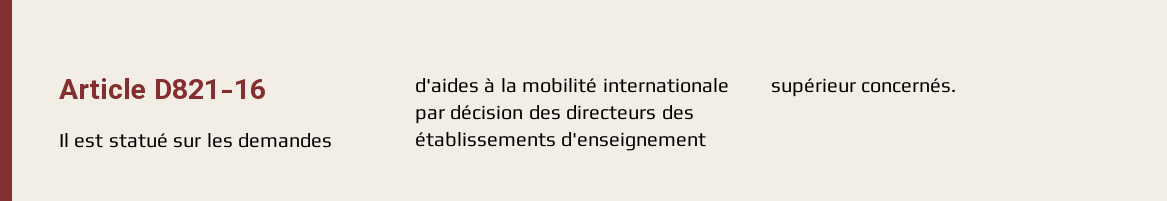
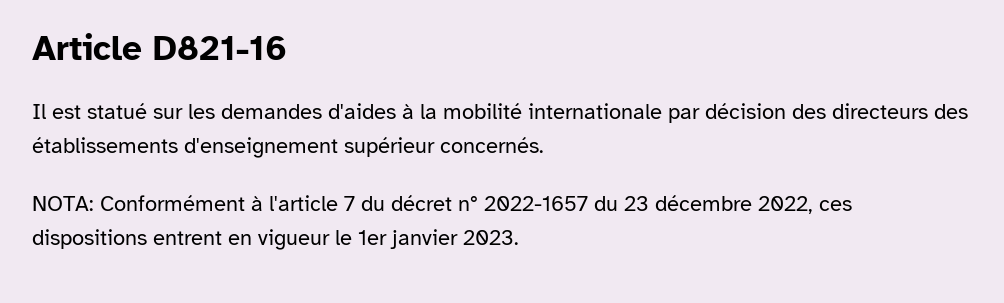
(957, 85) none -> [32,195,852,214] [32,229,519,250] // NOTA: Conformément à l'article 7 du décret n° 2022-1657 du 23 décembre 2022, ces dispositions entrent en vigueur le 1er janvier 2023.

